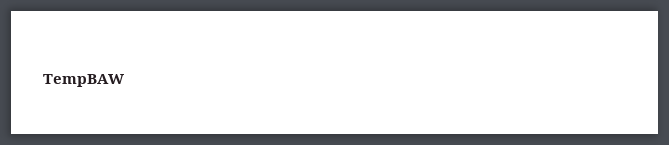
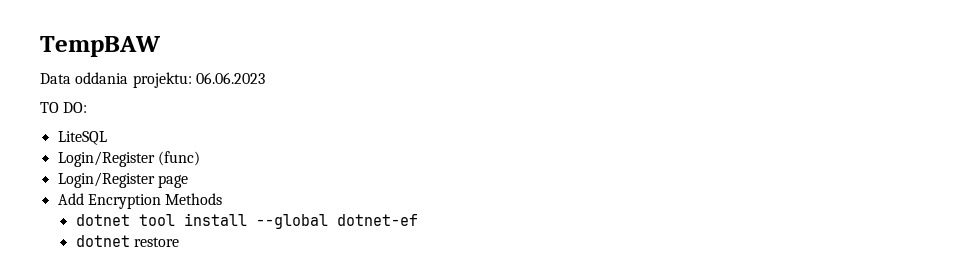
(124, 80) none -> [40,72,265,88] [40,102,88,113] [57,131,107,145] [57,151,200,167] [57,172,188,188] [57,193,223,209] [75,213,418,229] [75,235,179,247] // Data oddania projektu: 06.06.2023 // TO DO: // LiteSQL // Login/Register (func) // Login/Register page // Add Encryption Methods // dotnet tool install --global dotnet-ef // dotnet restore

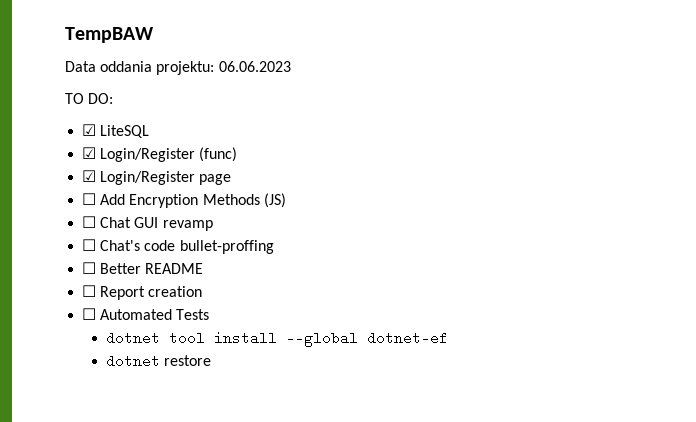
(88, 107) none -> [82,124,97,136] ☑
(107, 138) none -> [82,147,97,159] ☑
(200, 158) none -> [82,170,97,182] ☑
(188, 181) none -> [82,193,97,205] ☐
(223, 199) none -> [263,193,286,208] [82,216,213,231] [82,239,274,254] [82,262,204,274] [82,285,203,300] [82,308,210,320] (JS) // ☐ Chat GUI revamp // ☐ Chat's code bullet-proffing // ☐ Better README // ☐ Report creation // ☐ Automated Tests

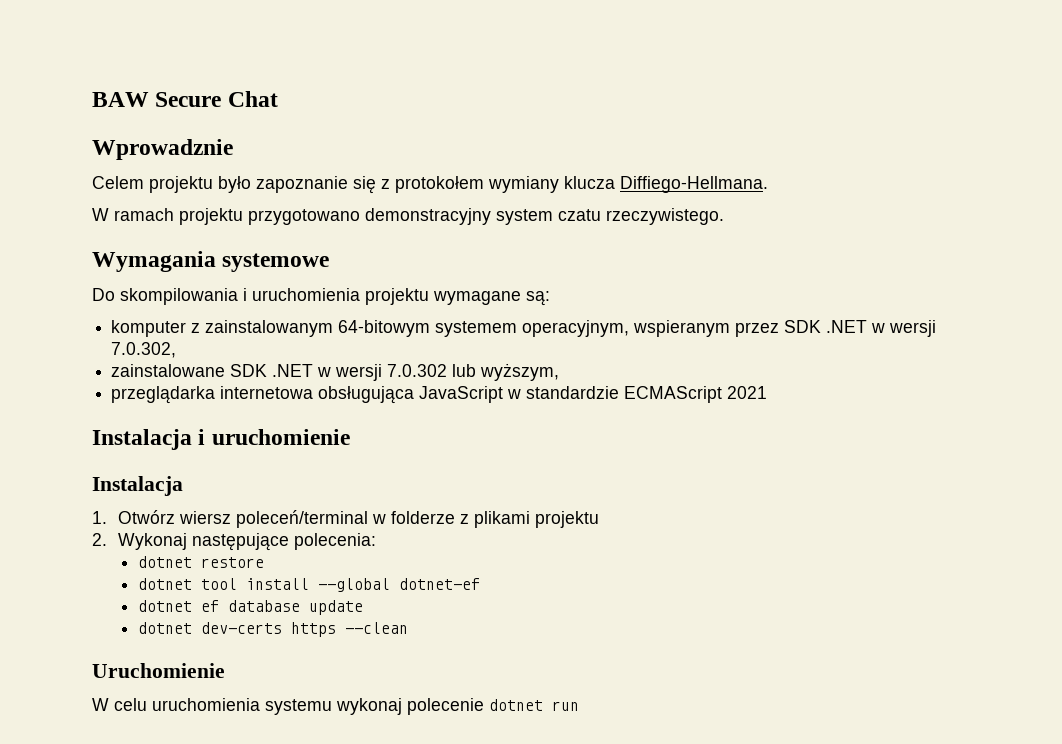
[65,27,154,43] [65,61,291,75] [65,93,114,104] [82,124,150,138] [82,147,238,162] [82,170,232,185] [82,193,286,208] [82,216,213,231] [82,239,274,254] [82,262,204,274] [82,285,203,300] [82,308,210,320] TempBAW // Data oddania projektu: 06.06.2023 // TO DO: // ☑ LiteSQL // ☑ Login/Register (func) // ☑ Login/Register page // ☐ Add Encryption Methods (JS) // ☐ Chat GUI revamp // ☐ Chat's code bullet-proffing // ☐ Better README // ☐ Report creation // ☐ Automated Tests -> [92,91,278,107] [92,139,233,160] [92,176,768,194] [92,208,724,225] [92,251,330,272] [92,288,550,306] [111,320,937,337] [111,342,177,358] [111,363,560,381] [111,386,768,404] [92,429,350,450] [92,476,183,496] [92,510,600,528] [92,533,377,551] [137,556,264,568] BAW Secure Chat // Wprowadznie // Celem projektu było zapoznanie się z protokołem wymiany klucza Diffiego-Hellmana. // W ramach projektu przygotowano demonstracyjny system czatu rzeczywistego. // Wymagania systemowe // Do skompilowania i uruchomienia projektu wymagane są: // komputer z zainstalowanym 64-bitowym systemem operacyjnym, wspieranym przez SDK .NET w wersji 7.0.302, // zainstalowane SDK .NET w wersji 7.0.302 lub wyższym, // przeglądarka internetowa obsługująca JavaScript w standardzie ECMAScript 2021 // Instalacja i uruchomienie // Instalacja // 1. Otwórz wiersz poleceń/terminal w folderze z plikami projektu // 2. Wykonaj następujące polecenia: // dotnet restore
[164,355,212,366] restore -> [200,600,363,615] [137,622,408,637] [92,663,225,678] [92,698,579,715] ef database update // dotnet dev-certs https --clean // Uruchomienie // W celu uruchomienia systemu wykonaj polecenie dotnet run

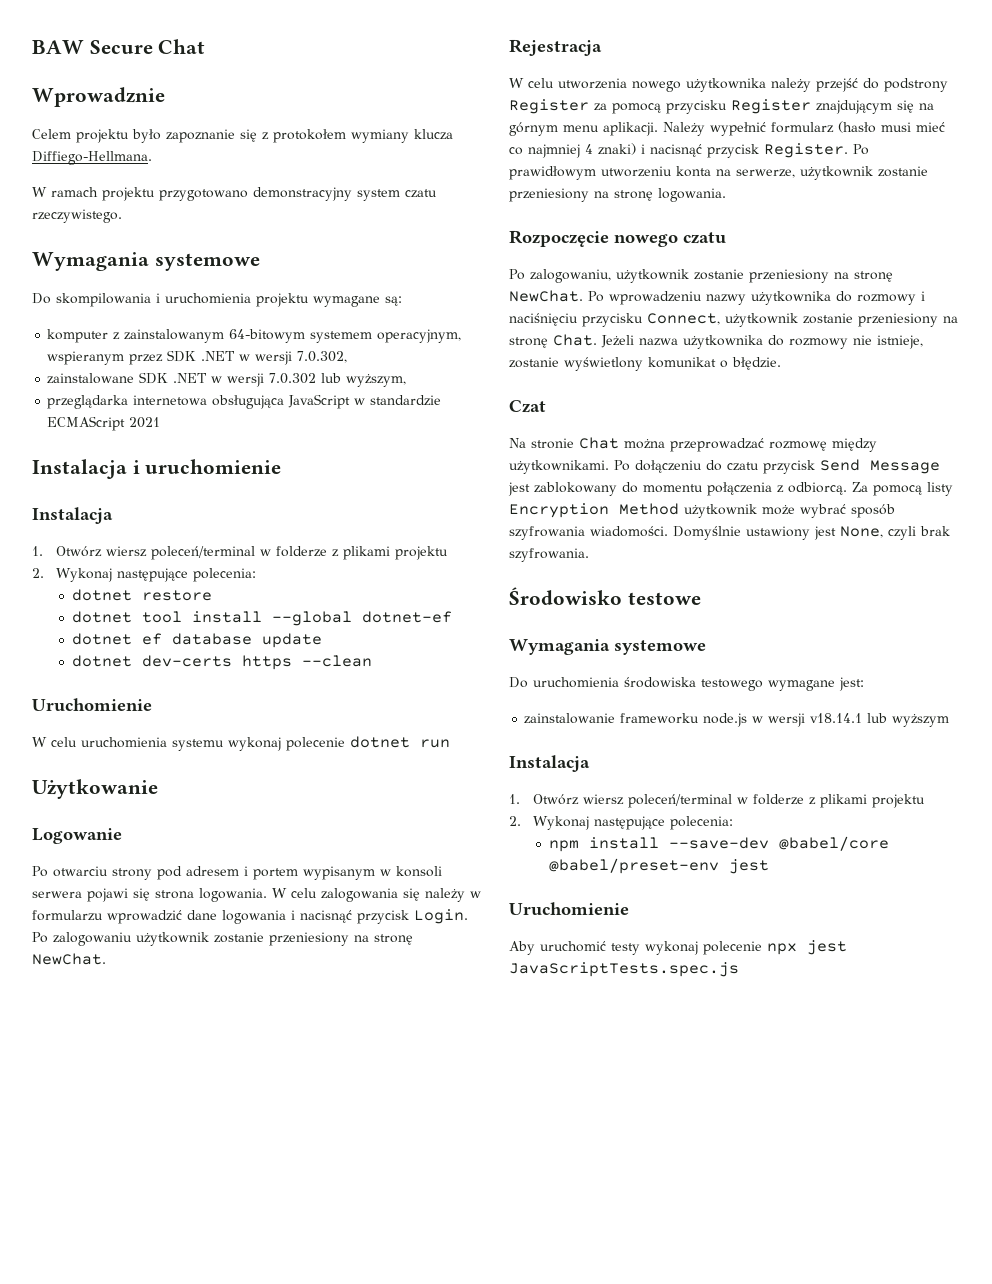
(579, 706) none -> [32,779,158,799] [32,828,122,844] [32,866,442,880] [32,888,481,902] [32,909,468,924] [32,932,413,946] [32,953,106,965] [509,39,602,56] [509,78,948,92] [509,99,934,114] [509,121,945,136] [509,143,869,158] [509,166,928,180] [509,188,726,202] [509,230,726,247] [509,269,893,283] [509,290,925,305] [509,313,958,327] [509,334,923,349] [509,357,781,371] [509,400,546,413] [509,437,877,452] [509,459,940,474] [508,482,953,496] [509,503,895,518] [509,526,950,540] [509,548,589,562] [509,587,701,605] [509,639,706,655] [509,677,864,691] [524,713,950,727] [509,755,590,772] [509,794,926,808] [509,816,734,830] [548,836,889,852] [548,858,769,874] [509,902,629,916] [509,940,847,955] [509,962,739,977] // Użytkowanie // Logowanie // Po otwarciu strony pod adresem i portem wypisanym w konsoli serwera pojawi się strona logowania. W celu zalogowania się należy w formularzu wprowadzić dane logowania i nacisnąć przycisk Login. Po zalogowaniu użytkownik zostanie przeniesiony na stronę NewChat. // Rejestracja // W celu utworzenia nowego użytkownika należy przejść do podstrony Register za pomocą przycisku Register znajdującym się na górnym menu aplikacji. Należy wypełnić formularz (hasło musi mieć co najmniej 4 znaki) i nacisnąć przycisk Register. Po prawidłowym utworzeniu konta na serwerze, użytkownik zostanie przeniesiony na stronę logowania. // Rozpoczęcie nowego czatu // Po zalogowaniu, użytkownik zostanie przeniesiony na stronę NewChat. Po wprowadzeniu nazwy użytkownika do rozmowy i naciśnięciu przycisku Connect, użytkownik zostanie przeniesiony na stronę Chat. Jeżeli nazwa użytkownika do rozmowy nie istnieje, zostanie wyświetlony komunikat o błędzie. // Czat // Na stronie Chat można przeprowadzać rozmowę między użytkownikami. Po dołączeniu do czatu przycisk Send Message jest zablokowany do momentu połączenia z odbiorcą. Za pomocą listy Encryption Method użytkownik może wybrać sposób szyfrowania wiadomości. Domyślnie ustawiony jest None, czyli brak szyfrowania. // Środowisko testowe // Wymagania systemowe // Do uruchomienia środowiska testowego wymagane jest: // zainstalowanie frameworku node.js w wersji v18.14.1 lub wyższym // Instalacja // 1. Otwórz wiersz poleceń/terminal w folderze z plikami projektu // 2. Wykonaj następujące polecenia: // npm install --save-dev @babel/core @babel/preset-env jest // Uruchomienie // Aby uruchomić testy wykonaj polecenie npx jest JavaScriptTests.spec.js

